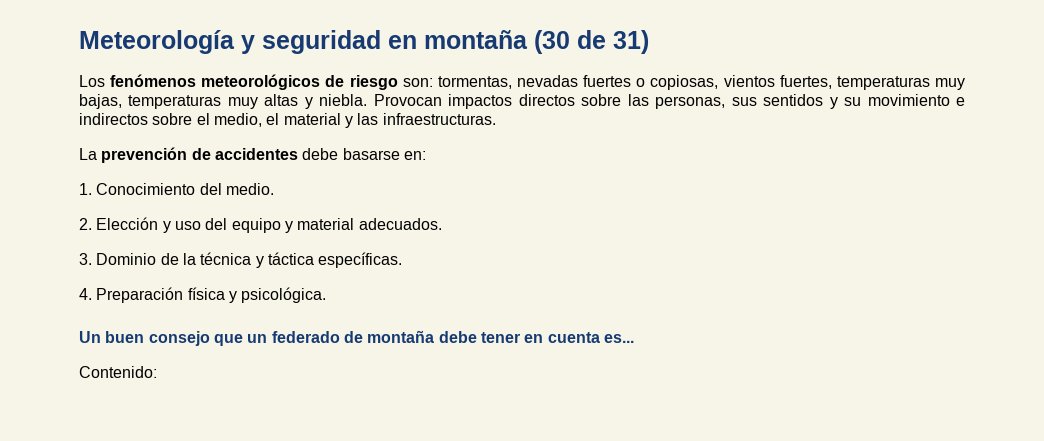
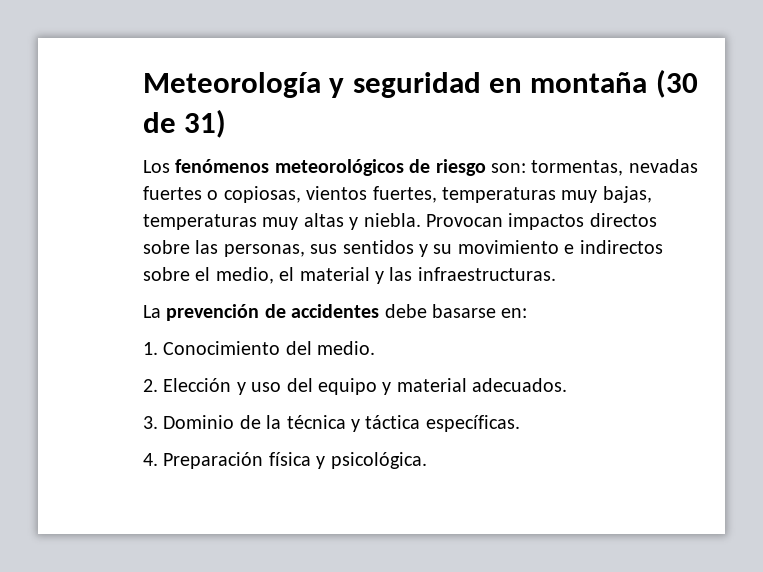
[79,330,634,346] [79,366,157,378] // Un buen consejo que un federado de montaña debe tener en cuenta es... // Contenido: -> (427, 460) none

